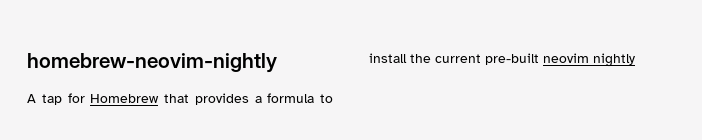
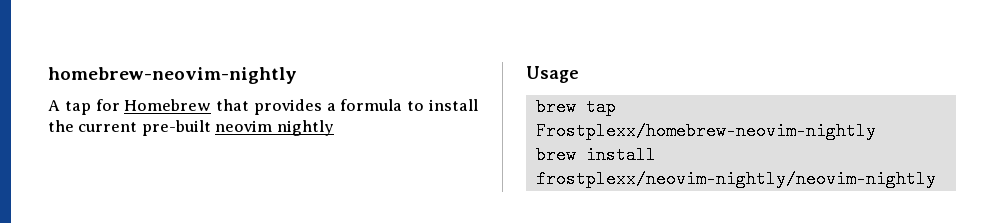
(635, 60) none -> [526,66,579,83] [535,98,616,116] [535,122,876,140] [535,146,656,164] [535,170,936,188] // Usage // brew tap Frostplexx/homebrew-neovim-nightly // brew install frostplexx/neovim-nightly/neovim-nightly

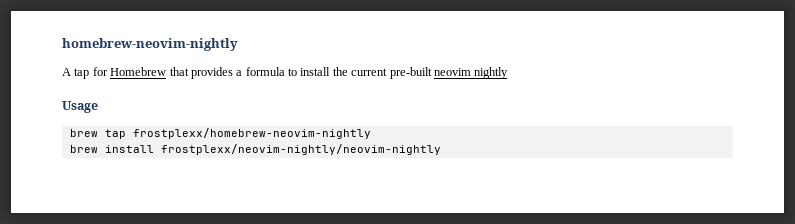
[535,122,876,140] Frostplexx/homebrew-neovim-nightly -> [132,128,371,139] frostplexx/homebrew-neovim-nightly

